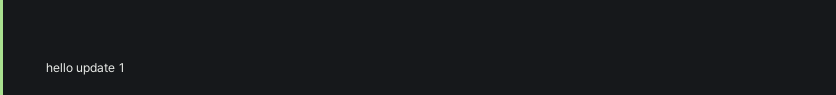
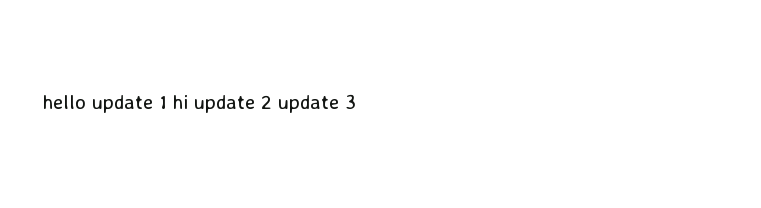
(124, 67) none -> [173,94,356,113] hi update 2 update 3

